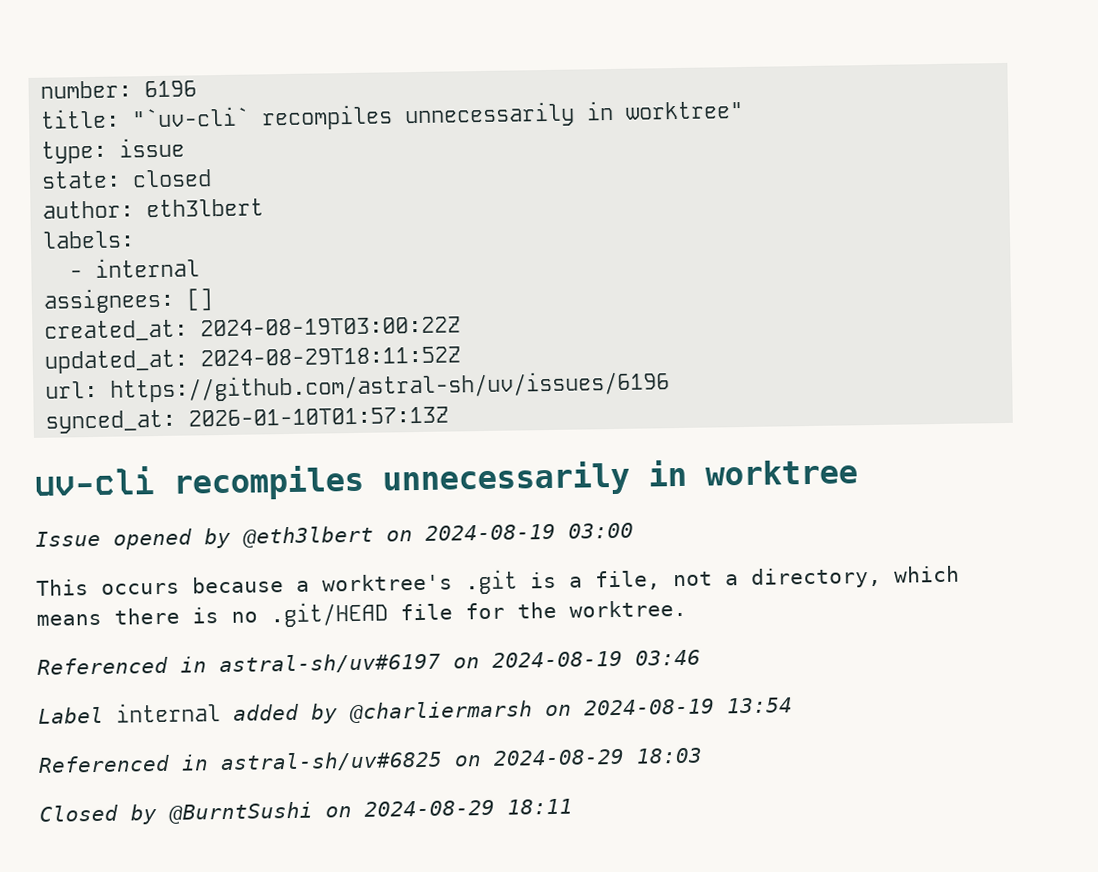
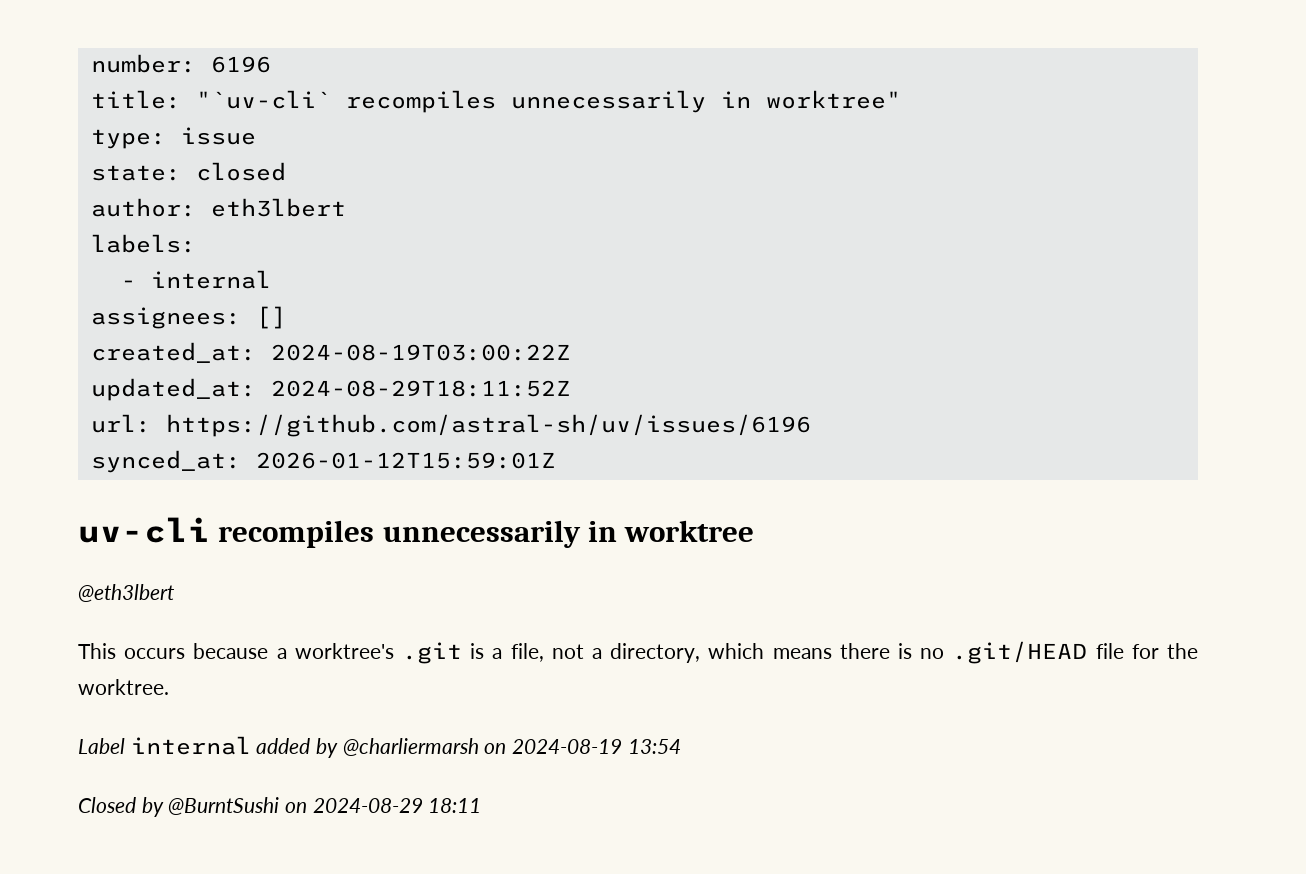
[188,406,450,427] 2026-01-10T01:57:13Z -> [255,452,556,469] 2026-01-12T15:59:01Z
[35,522,634,550] Issue opened by @eth3lbert on 2024-08-19 03:00 -> [78,584,175,602] @eth3lbert
[37,649,701,675] // Referenced in astral-sh/uv#6197 on 2024-08-19 03:46 -> (169, 687) none
[38,747,703,773] // Referenced in astral-sh/uv#6825 on 2024-08-29 18:03 -> (681, 746) none

